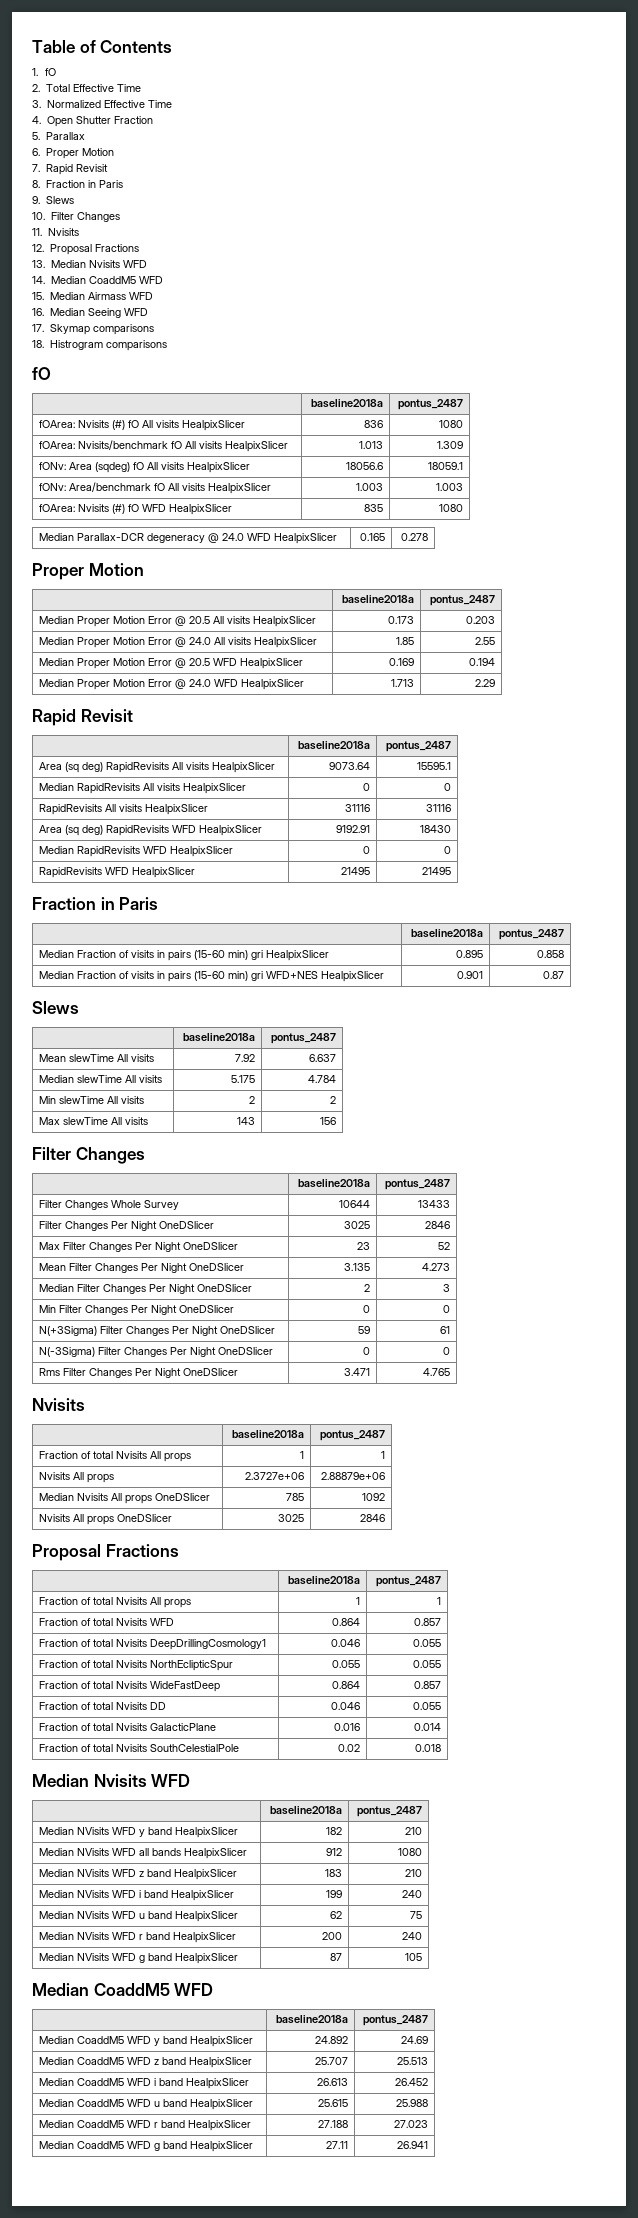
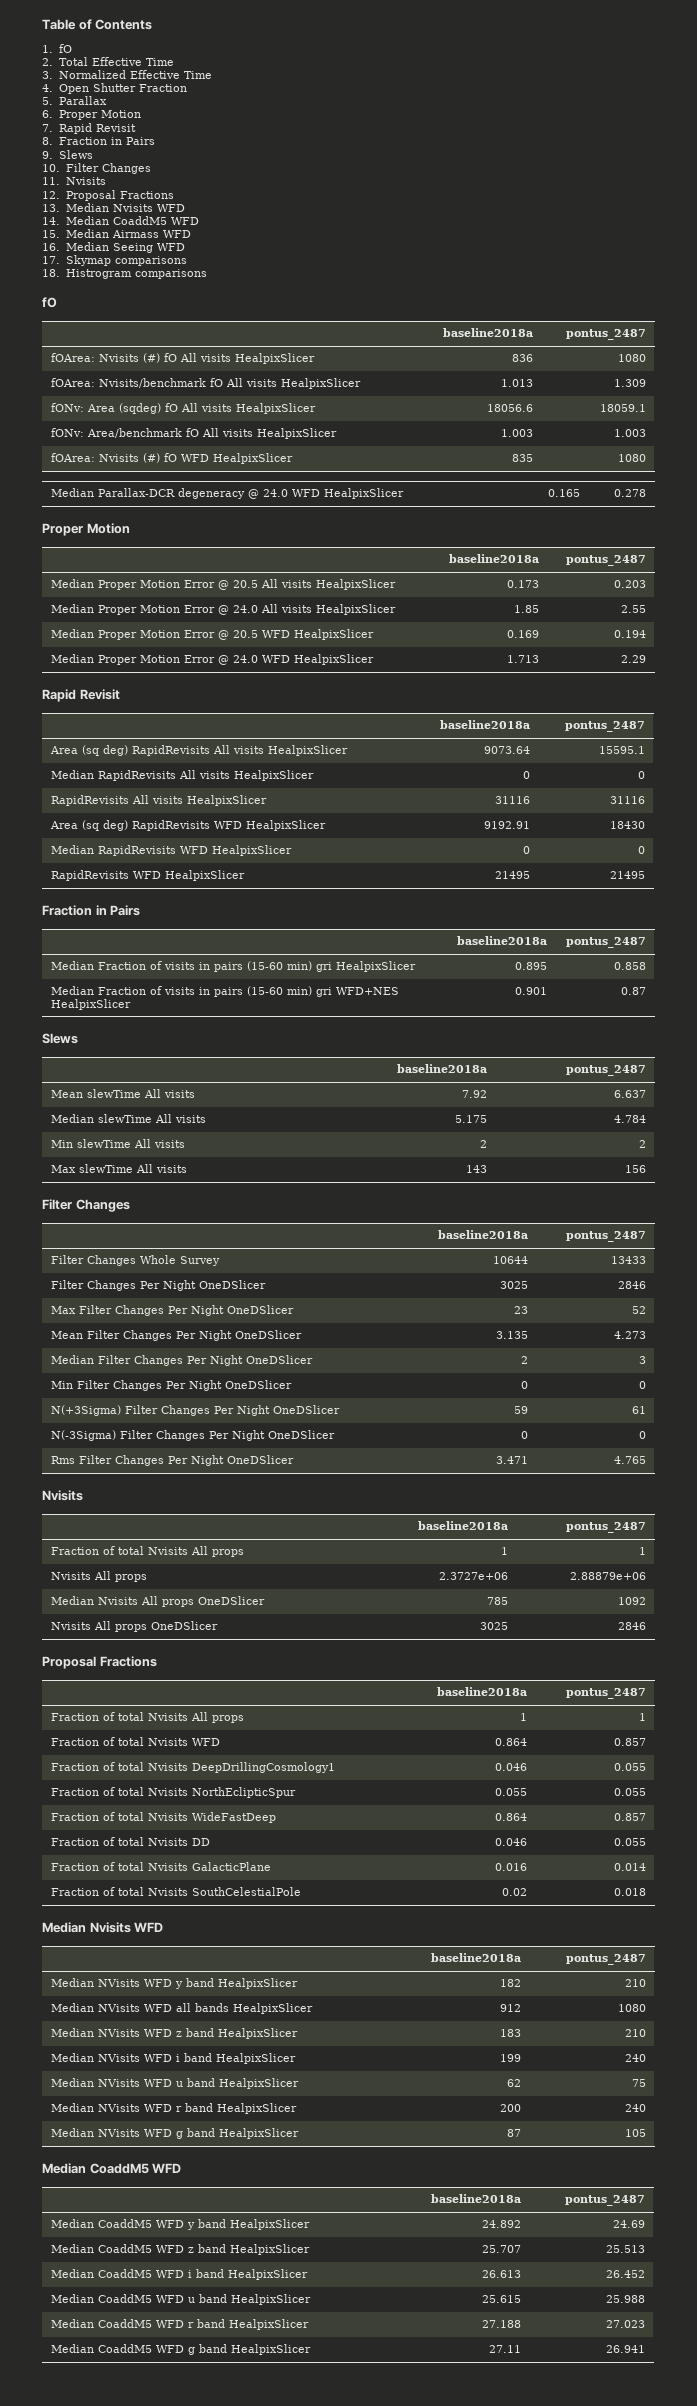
[98,180,123,188] Paris -> [125,137,155,145] Pairs
[119,897,159,910] Paris -> [110,905,141,916] Pairs

